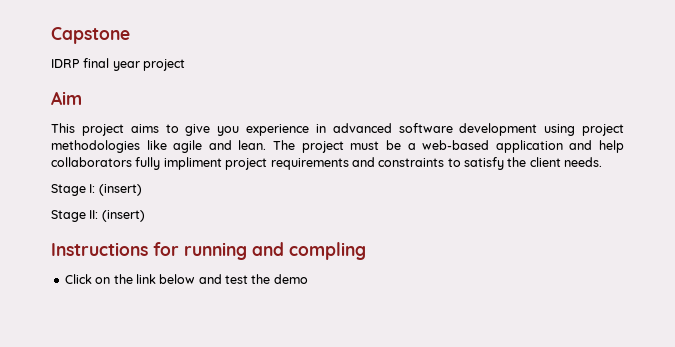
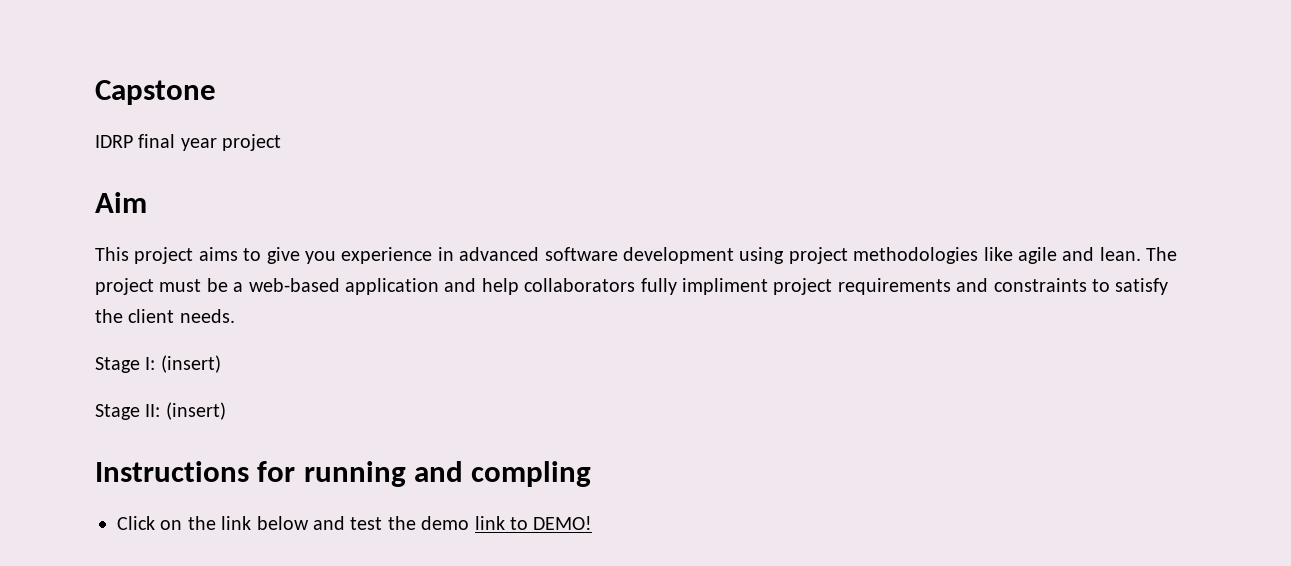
(308, 279) none -> [474,516,593,530] link to DEMO!

